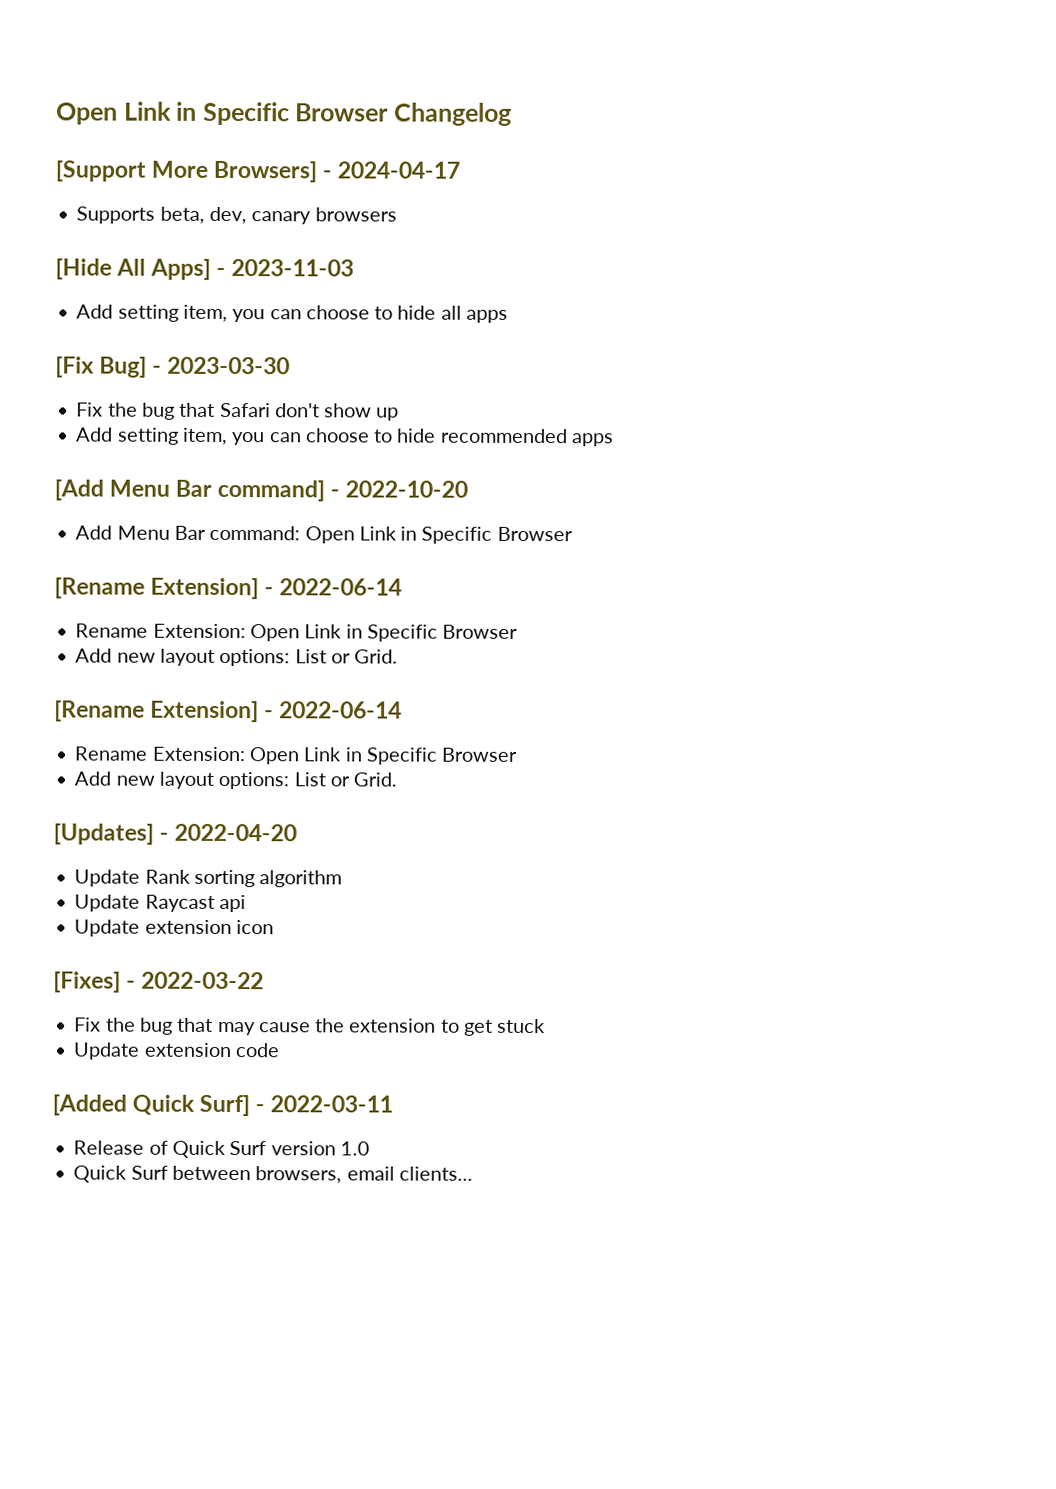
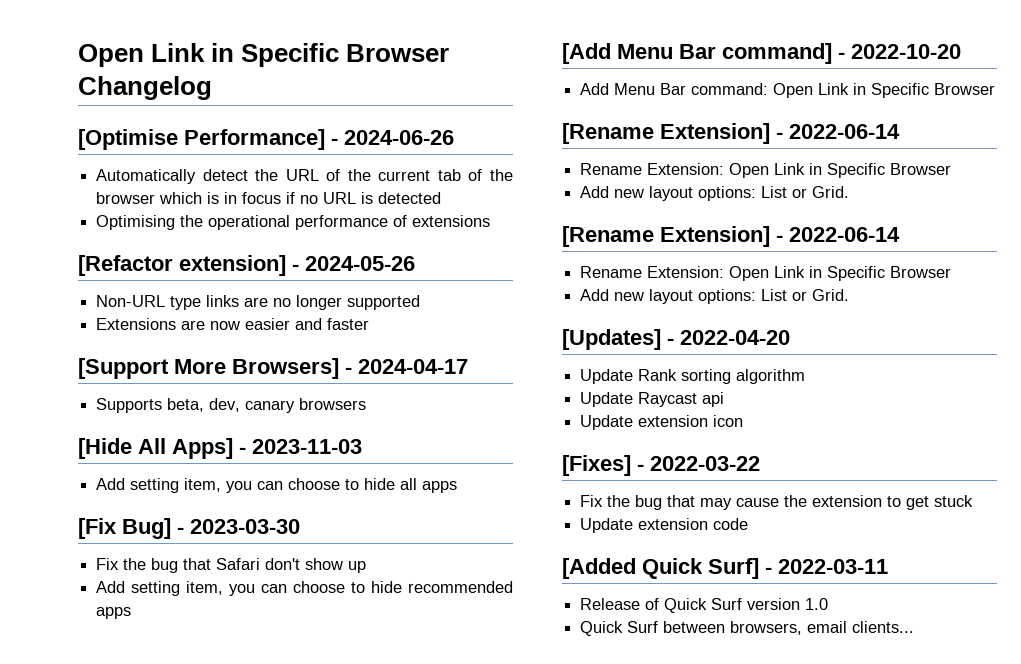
(513, 114) none -> [78,129,454,150] [96,169,513,184] [96,192,442,204] [96,215,491,230] [78,255,415,276] [96,295,421,310] [96,318,370,330] // [Optimise Performance] - 2024-06-26 // Automatically detect the URL of the current tab of the browser which is in focus if no URL is detected // Optimising the operational performance of extensions // [Refactor extension] - 2024-05-26 // Non-URL type links are no longer supported // Extensions are now easier and faster

